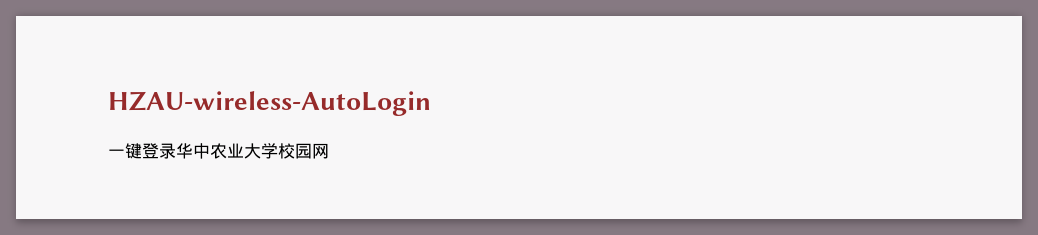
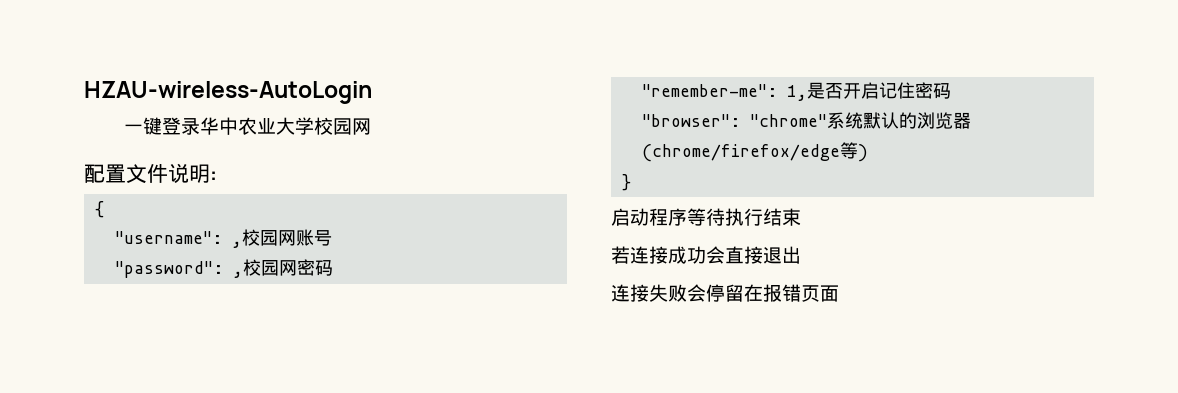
(329, 151) none -> [84,163,217,184] [95,201,105,218] [115,229,333,248] [115,259,334,278] [642,82,952,101] [642,112,972,129] [642,142,869,162] [622,174,632,191] [611,208,801,226] [611,246,801,264] [611,284,839,302] // 配置文件说明: // { // "username": ,校园网账号 // "password": ,校园网密码 // "remember-me": 1,是否开启记住密码 // "browser": "chrome"系统默认的浏览器(chrome/firefox/edge等) // } // 启动程序等待执行结束 // 若连接成功会直接退出 // 连接失败会停留在报错页面

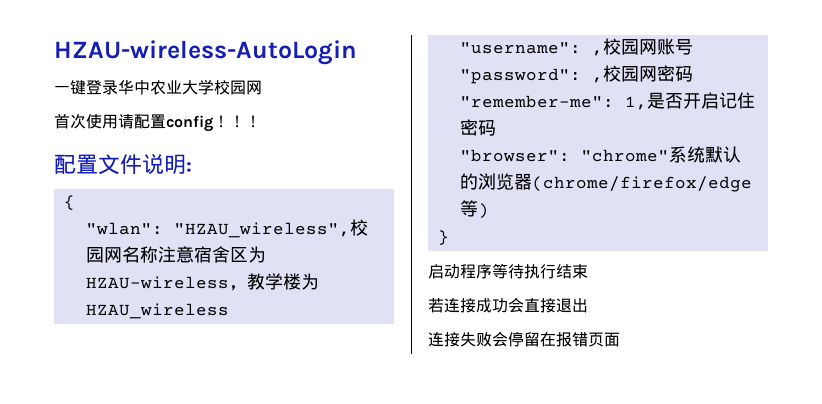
(371, 126) none -> [54,113,261,132] // 首次使用请配置config！！！
(105, 209) none -> [85,219,368,238] [85,246,266,263] [85,273,319,291] [85,303,229,319] // "wlan": "HZAU_wireless",校园网名称注意宿舍区为HZAU-wireless，教学楼为HZAU_wireless

